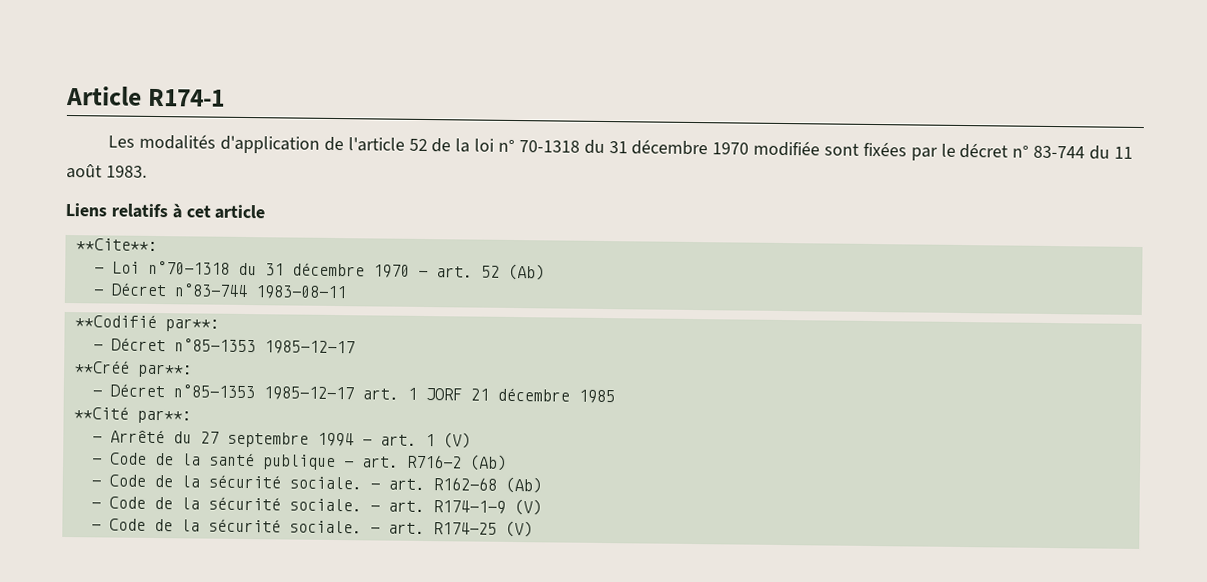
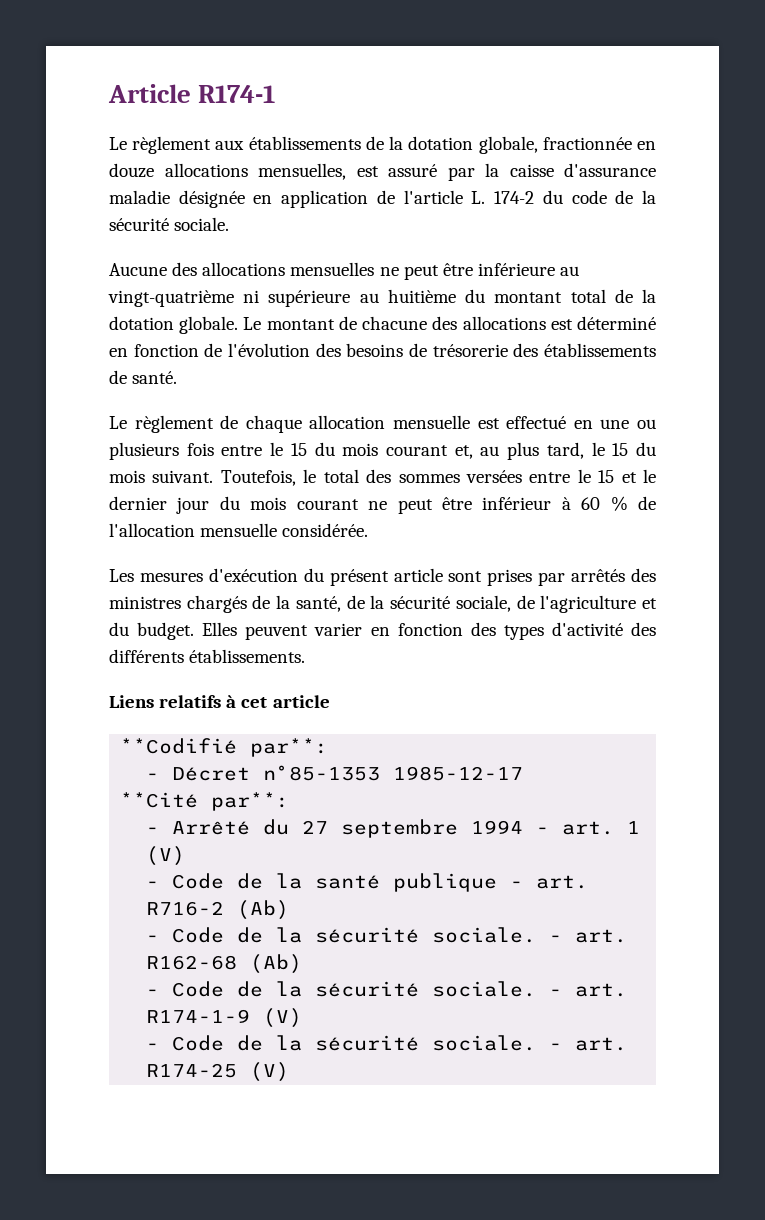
[108,133,1133,161] [66,163,147,179] Les modalités d'application de l'article 52 de la loi n° 70-1318 du 31 décembre 1970 modifiée sont fixées par le décret n° 83-744 du 11 août 1983. -> [109,136,656,154] [109,163,656,181] [109,190,657,208] [109,217,230,231] [109,262,580,280] [108,289,656,307] [109,316,656,334] [109,343,657,357] [109,370,178,384] [109,415,657,433] [109,442,657,460] [109,469,656,486] [109,496,657,514] [109,523,369,537] [109,568,656,586] [109,595,657,613] [109,622,657,640] [109,649,306,663] Le règlement aux établissements de la dotation globale, fractionnée en douze allocations mensuelles, est assuré par la caisse d'assurance maladie désignée en application de l'article L. 174-2 du code de la sécurité sociale. // Aucune des allocations mensuelles ne peut être inférieure au vingt-quatrième ni supérieure au huitième du montant total de la dotation globale. Le montant de chacune des allocations est déterminé en fonction de l'évolution des besoins de trésorerie des établissements de santé. // Le règlement de chaque allocation mensuelle est effectué en une ou plusieurs fois entre le 15 du mois courant et, au plus tard, le 15 du mois suivant. Toutefois, le total des sommes versées entre le 15 et le dernier jour du mois courant ne peut être inférieur à 60 % de l'allocation mensuelle considérée. // Les mesures d'exécution du présent article sont prises par arrêtés des ministres chargés de la santé, de la sécurité sociale, de l'agriculture et du budget. Elles peuvent varier en fonction des types d'activité des différents établissements.
[75,238,158,252] [93,260,545,281] [92,282,347,300] // **Cite**: // - Loi n°70-1318 du 31 décembre 1970 - art. 52 (Ab) // - Décret n°83-744 1983-08-11 -> (330, 701) none
[74,360,193,378] [91,383,615,404] // **Créé par**: // - Décret n°85-1353 1985-12-17 art. 1 JORF 21 décembre 1985 -> (524, 773) none

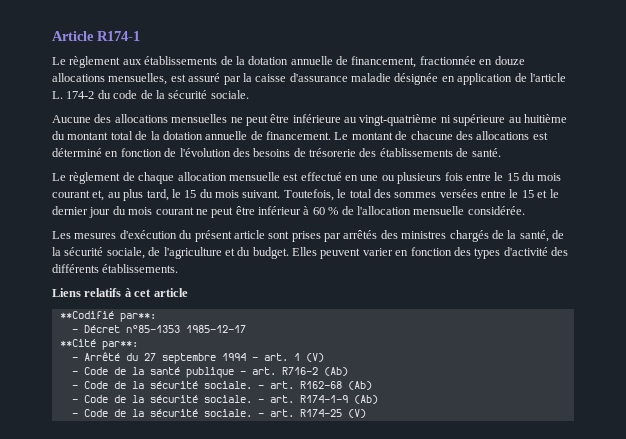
[478,136,538,154] globale, -> [290,56,417,68] annuelle de financement,
[179,316,239,334] globale. -> [205,131,331,140] annuelle de financement.
[263,1008,303,1028] (V) -> [353,395,378,404] (Ab)

